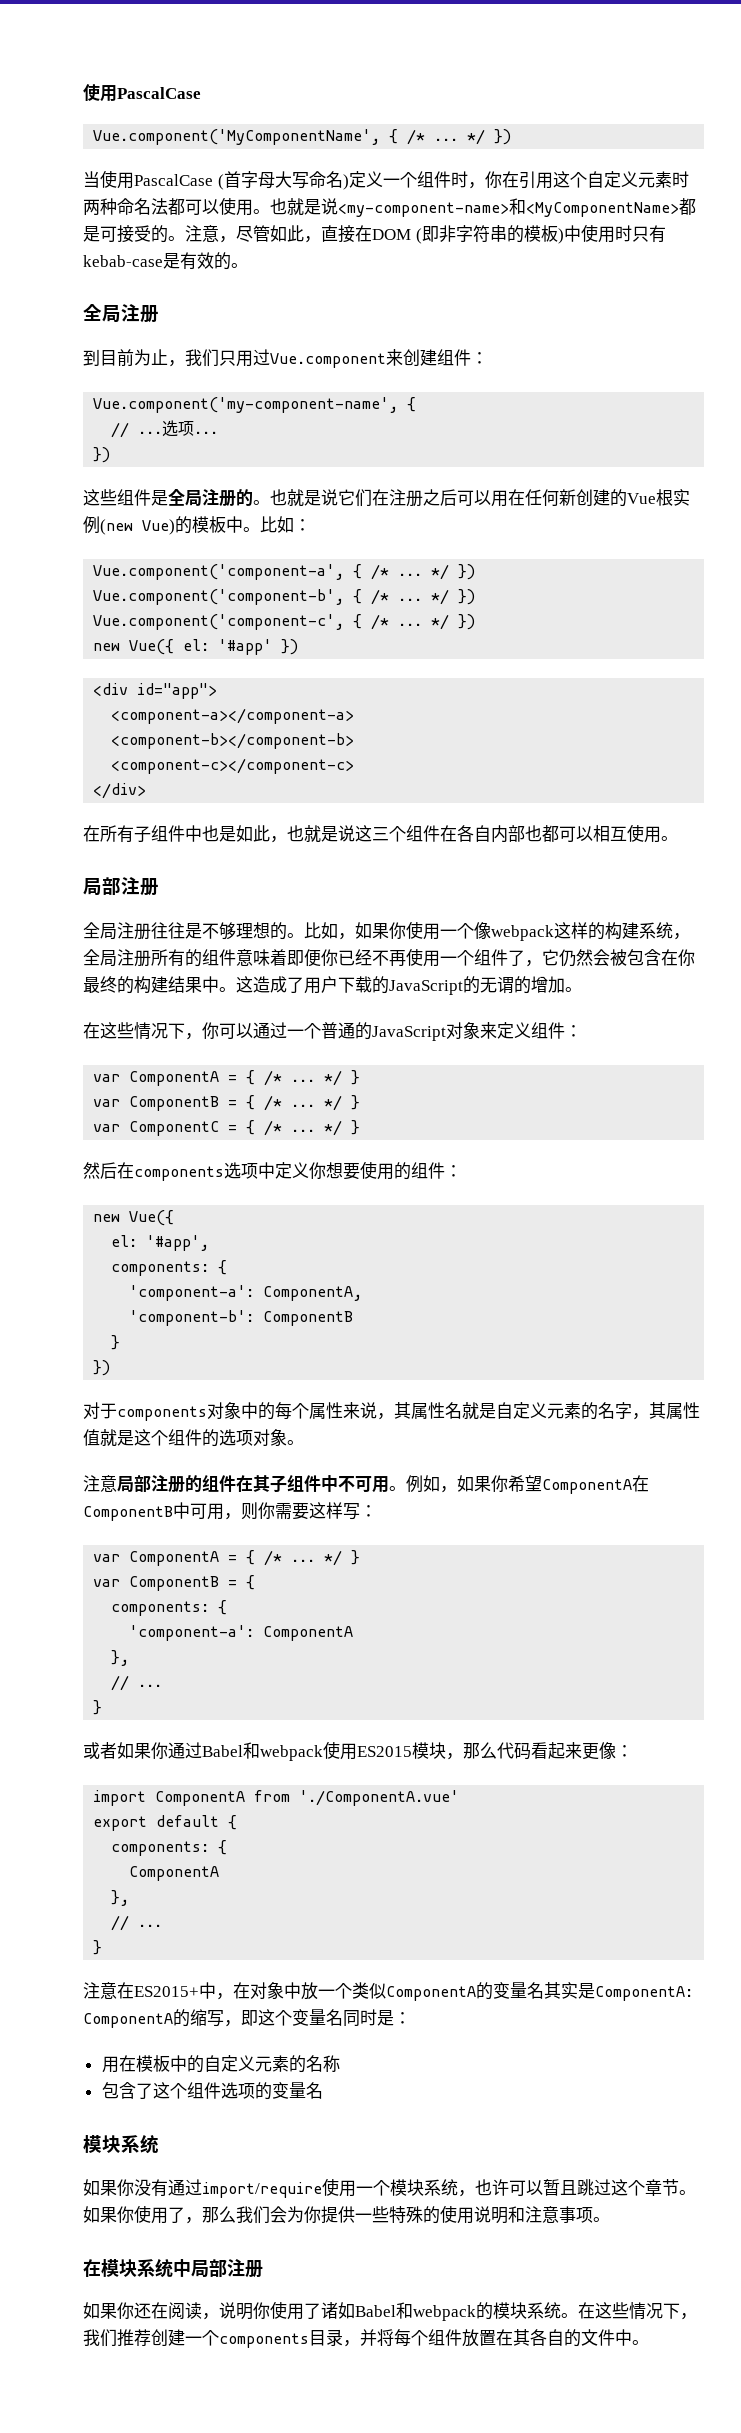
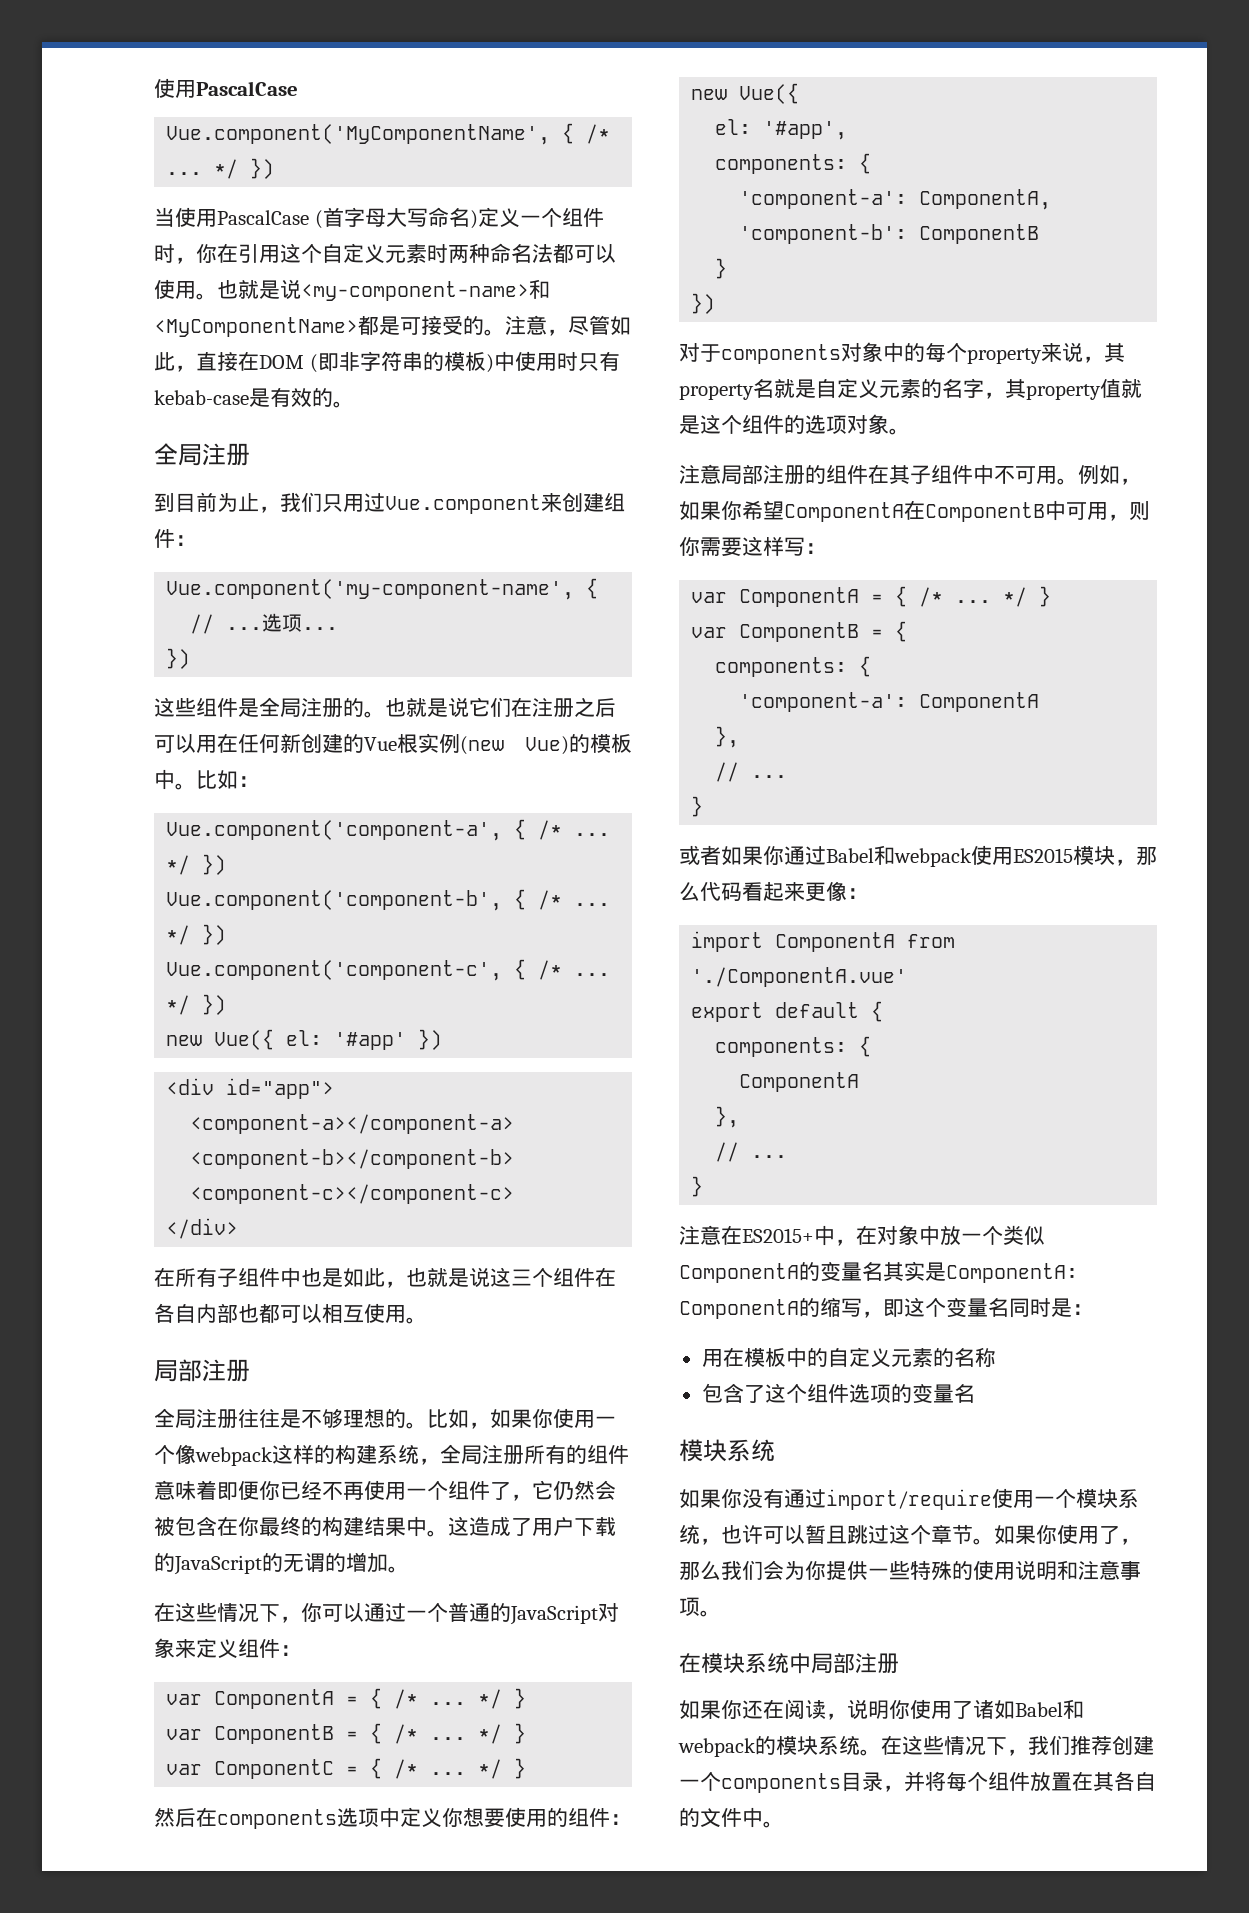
[309,1402,343,1419] 属性 -> [967,348,1042,364] property
[411,1402,445,1419] 属性 -> [679,384,754,400] property
[666,1402,700,1419] 属性 -> [1026,384,1101,400] property

